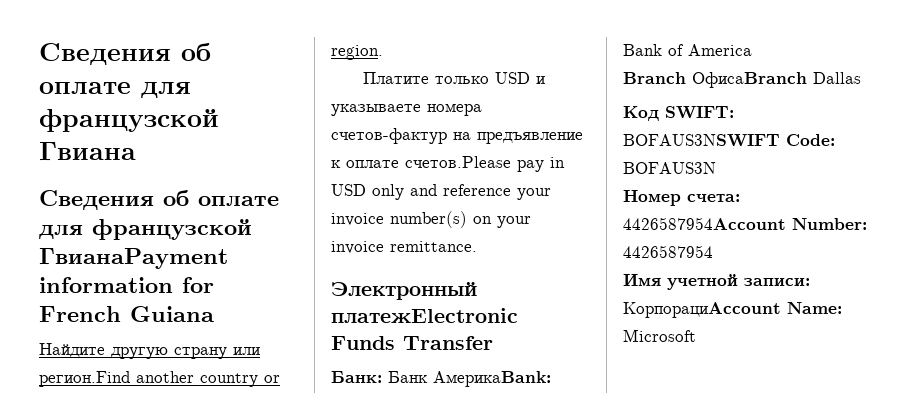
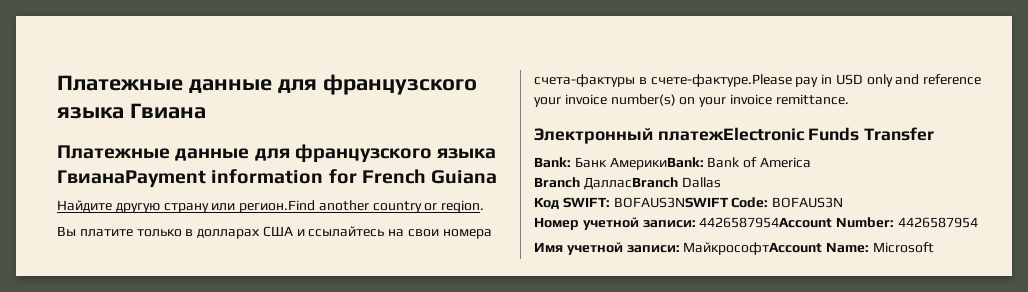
[39,43,211,65] [39,82,191,98] [39,109,219,132] [39,142,136,161] [39,190,279,210] [39,219,252,240] Сведения об оплате для французской Гвиана // Сведения об оплате для французской -> [57,74,477,95] [57,103,206,119] [57,144,497,163] Платежные данные для французского языка Гвиана // Платежные данные для французского языка
[363,72,546,84] [331,103,482,116] [331,128,583,144] [331,156,511,168] Платите только USD и указываете номера счетов-фактур на предъявление к оплате счетов.Please -> [57,226,492,239] [534,74,792,87] Вы платите только в долларах США и ссылайтесь на свои номера счета-фактуры в счете-фактуре.Please
[331,371,551,387] Банк: Банк АмерикаBank: -> [534,157,704,170] Bank: Банк АмерикиBank:
[692,72,807,88] ОфисаBranch -> [583,177,678,190] ДалласBranch
[687,194,740,202] счета: -> [582,217,696,230] учетной записи:
[623,302,781,318] КорпорациAccount -> [683,242,823,255] МайкрософтAccount

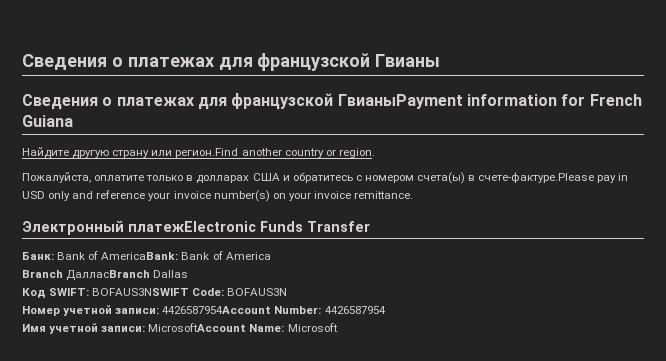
[57,74,477,95] [57,103,206,119] [57,144,497,163] [57,170,206,188] Платежные данные для французского языка Гвиана // Платежные данные для французского языка ГвианаPayment -> [22,53,441,71] [22,93,463,110] Сведения о платежах для французской Гвианы // Сведения о платежах для французской ГвианыPayment
[57,226,133,237] Вы платите -> [22,172,145,183] Пожалуйста, оплатите
[308,226,492,239] [534,74,635,87] ссылайтесь на свои номера счета-фактуры -> [292,172,466,184] обратитесь с номером счета(ы)
[534,157,704,170] Bank: Банк АмерикиBank: -> [22,251,179,260] Банк: Bank of AmericaBank:
[683,242,823,255] МайкрософтAccount -> [148,323,247,332] MicrosoftAccount

